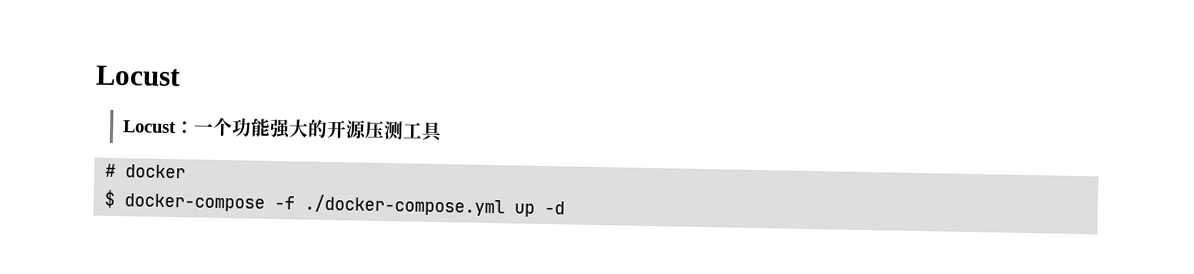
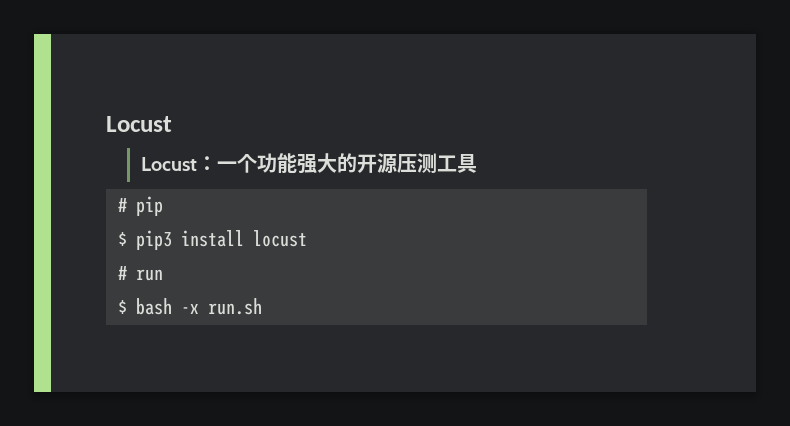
[125,164,187,179] [104,189,566,217] docker // $ docker-compose -f ./docker-compose.yml up -d -> [136,196,163,216] [118,230,307,250] [118,266,163,281] [118,298,262,315] pip // $ pip3 install locust // # run // $ bash -x run.sh

